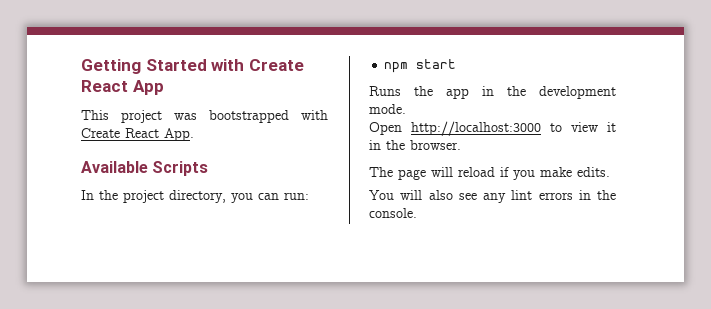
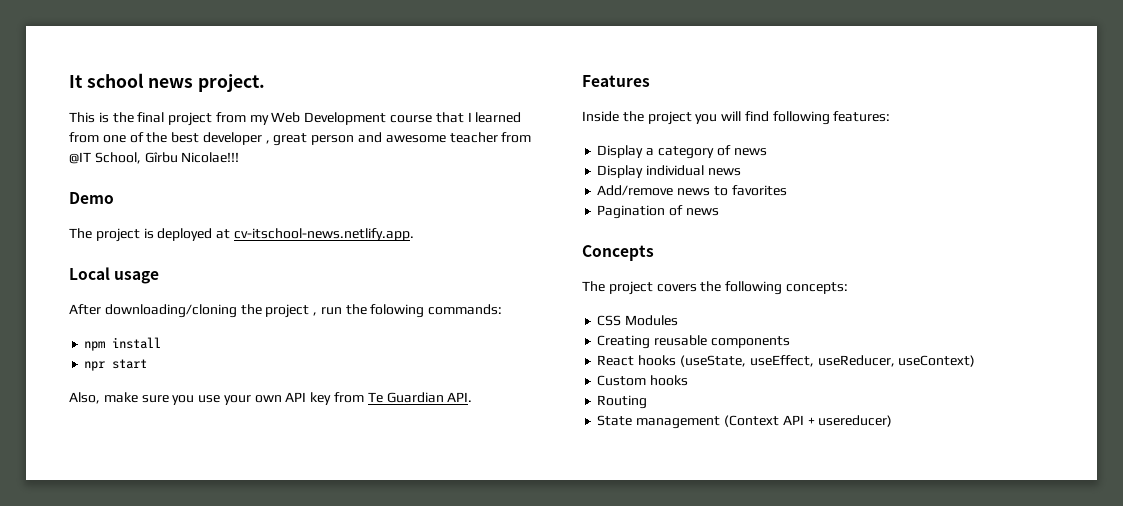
[81,59,304,74] [81,80,164,95] [81,110,328,123] [81,128,194,141] [81,161,209,176] [81,190,309,203] Getting Started with Create React App // This project was bootstrapped with Create React App. // Available Scripts // In the project directory, you can run: -> [69,73,266,92] [69,112,522,126] [69,132,532,146] [69,152,240,164] [69,192,114,204] [69,228,414,242] [69,267,160,284] [69,304,503,318] It school news project. // This is the final project from my Web Development course that I learned from one of the best developer , great person and awesome teacher from @IT School, Gîrbu Nicolae!!! // Demo // The project is deployed at cv-itschool-news.netlify.app. // Local usage // After downloading/cloning the project , run the folowing commands:
(409, 67) none -> [112,337,162,349] [84,361,106,371] install // npr
[369,86,616,99] [369,104,406,114] [369,121,616,136] [369,140,461,150] [369,167,610,180] [369,190,616,203] [369,208,417,218] Runs the app in the development mode. // Open http://localhost:3000 to view it in the browser. // The page will reload if you make edits. // You will also see any lint errors in the console. -> [69,392,473,405] [582,75,650,87] [582,111,891,125] [597,145,767,159] [597,165,741,178] [597,185,787,196] [597,205,719,219] [582,245,654,261] [582,281,848,295] [597,315,679,326] [597,335,790,349] [597,355,976,367] [597,375,689,386] [597,395,648,409] [597,415,893,429] Also, make sure you use your own API key from Te Guardian API. // Features // Inside the project you will find following features: // Display a category of news // Display individual news // Add/remove news to favorites // Pagination of news // Concepts // The project covers the following concepts: // CSS Modules // Creating reusable components // React hooks (useState, useEffect, useReducer, useContext) // Custom hooks // Routing // State management (Context API + usereducer)

